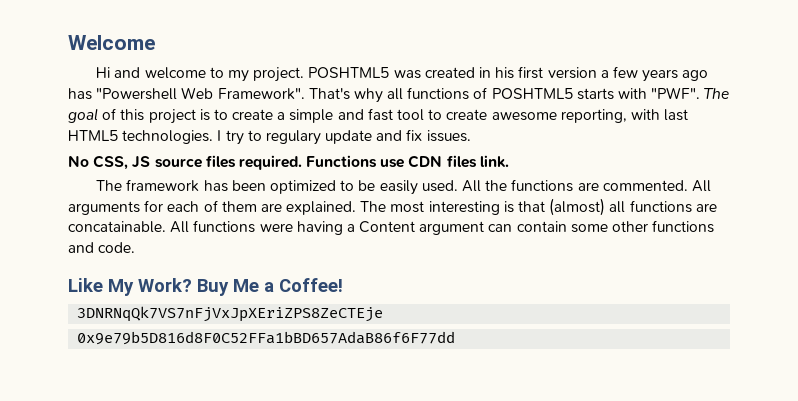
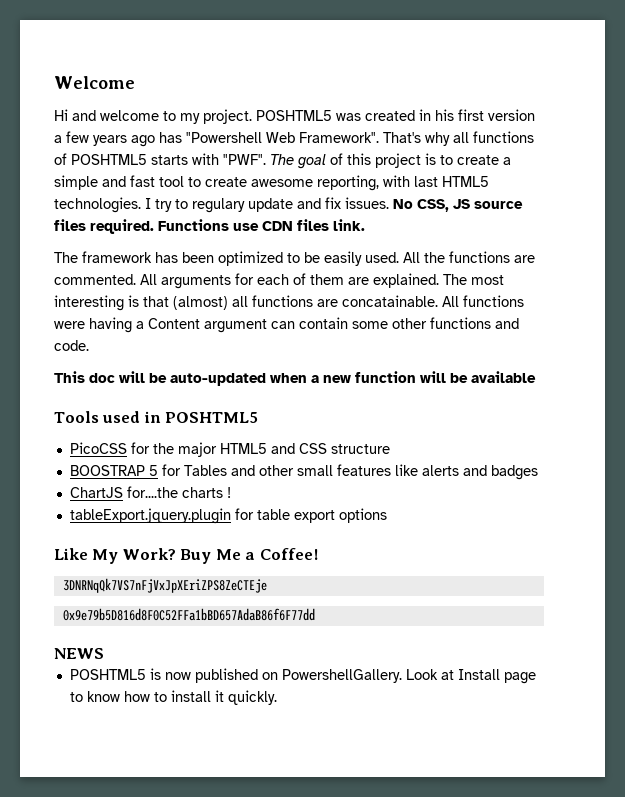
(471, 136) // -> (389, 203) none
(136, 247) none -> [54,371,536,386] [54,411,259,423] [69,442,390,457] [69,464,538,480] [69,486,231,498] [69,508,387,524] // This doc will be auto-updated when a new function will be available // Tools used in POSHTML5 // PicoCSS for the major HTML5 and CSS structure // BOOSTRAP 5 for Tables and other small features like alerts and badges // ChartJS for....the charts ! // tableExport.jquery.plugin for table export options
(456, 338) none -> [54,648,104,659] [69,668,536,684] [69,690,277,705] // NEWS // POSHTML5 is now published on PowershellGallery. Look at Install page to know how to install it quickly.

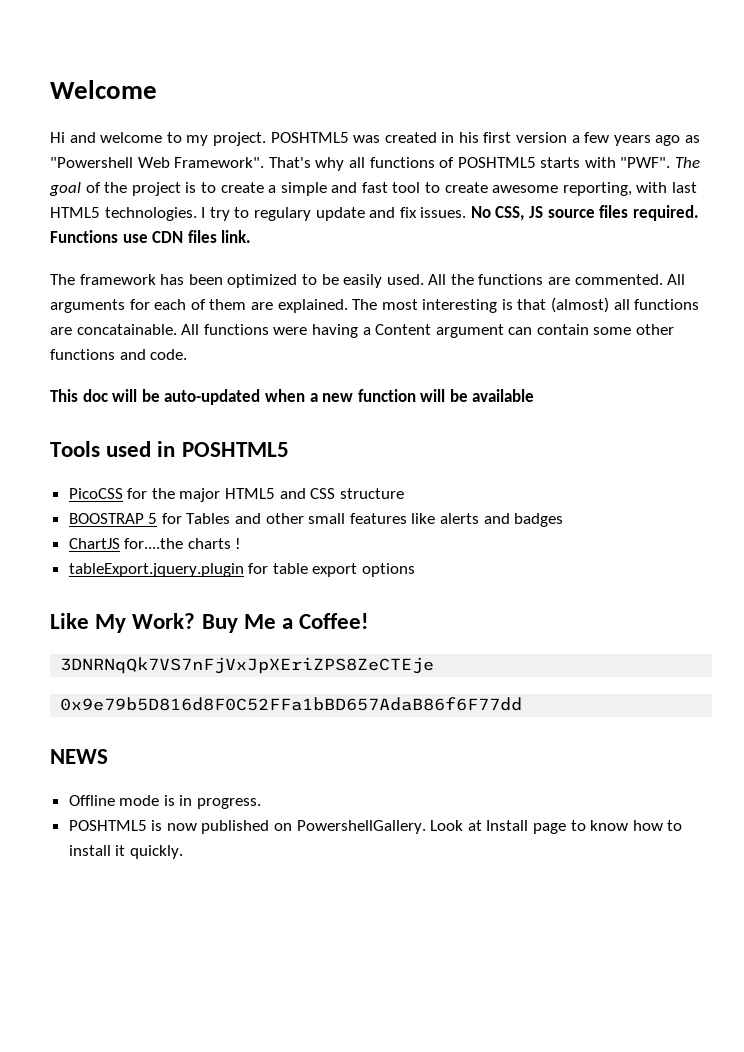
[159,132,182,143] has -> [685,135,701,143] as
[347,153,371,165] this -> [104,182,128,193] the
(104, 653) none -> [68,795,262,809] // Offline mode is in progress.

